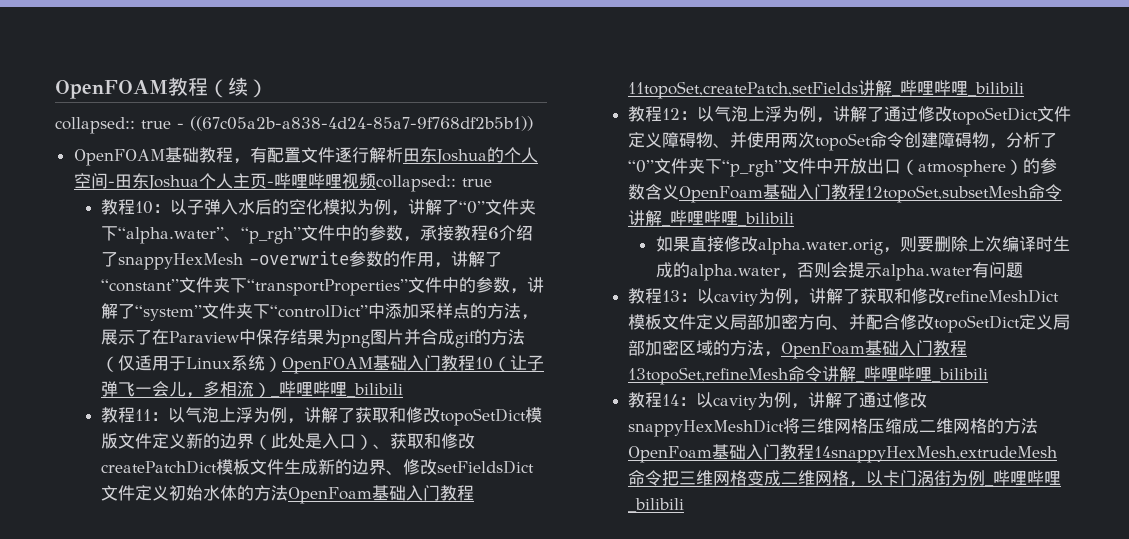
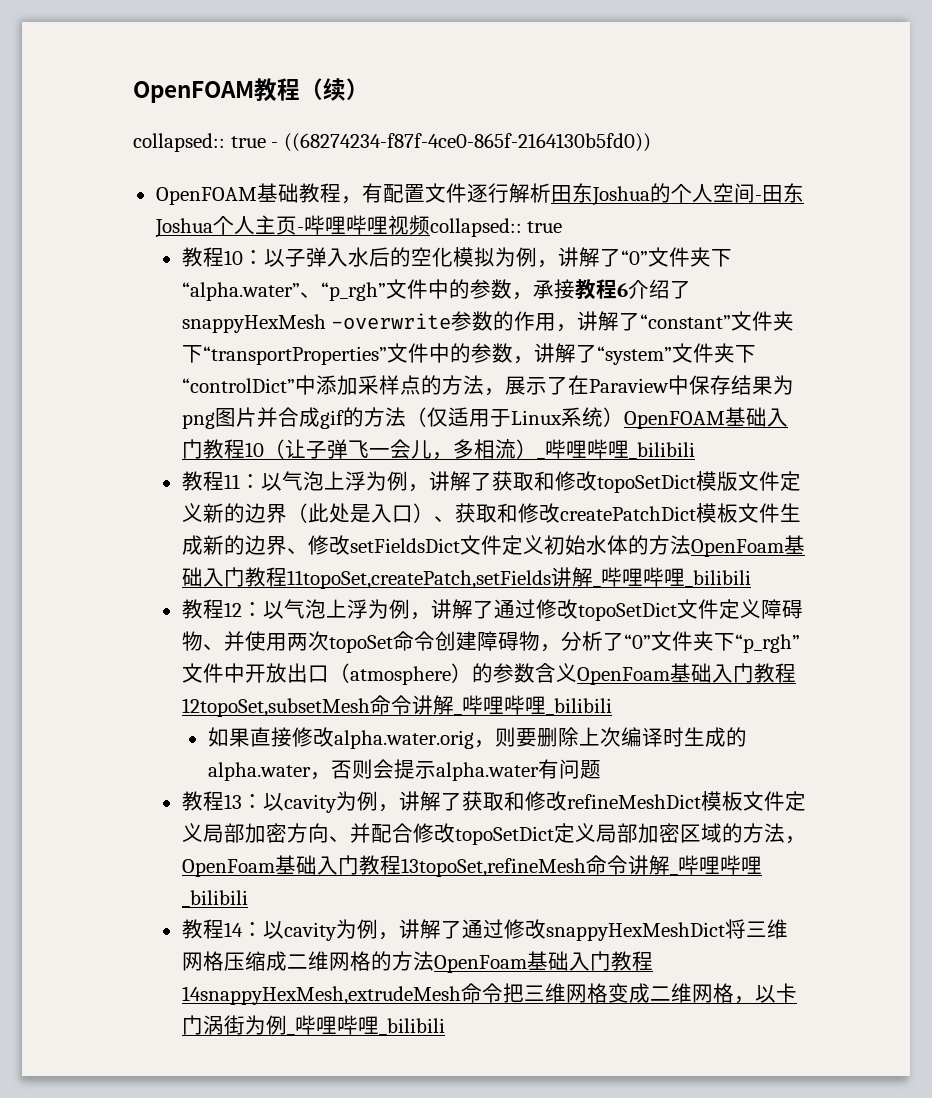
[190,116,533,131] ((67c05a2b-a838-4d24-85a7-9f768df2b5b1)) -> [283,133,651,152] ((68274234-f87f-4ce0-865f-2164130b5fd0))

